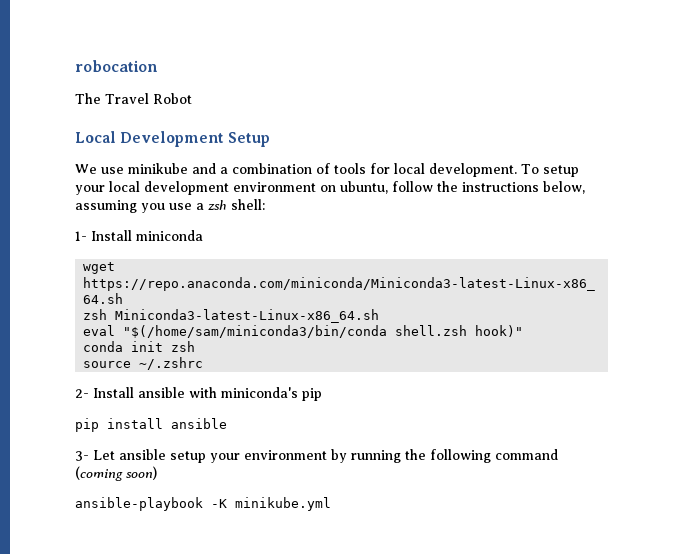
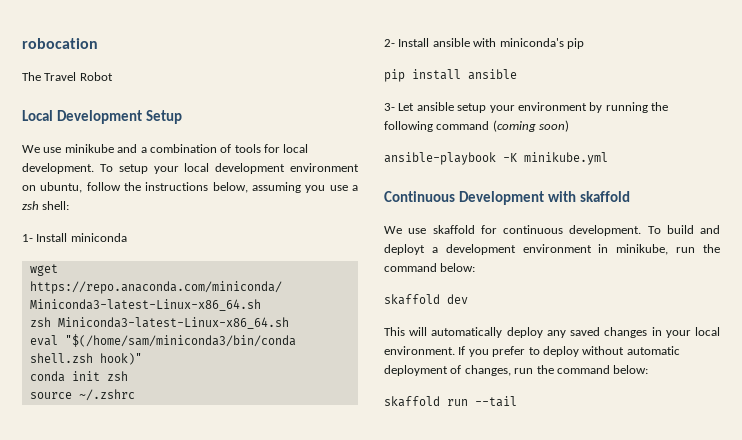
(331, 504) none -> [384,191,630,205] [384,225,720,236] [384,244,720,255] [384,263,476,272] [384,294,468,305] [384,327,720,338] [384,346,680,357] [384,365,649,376] [384,396,517,407] // Continuous Development with skaffold // We use skaffold for continuous development. To build and deployt a development environment in minikube, run the command below: // skaffold dev // This will automatically deploy any saved changes in your local environment. If you prefer to deploy without automatic deployment of changes, run the command below: // skaffold run --tail

